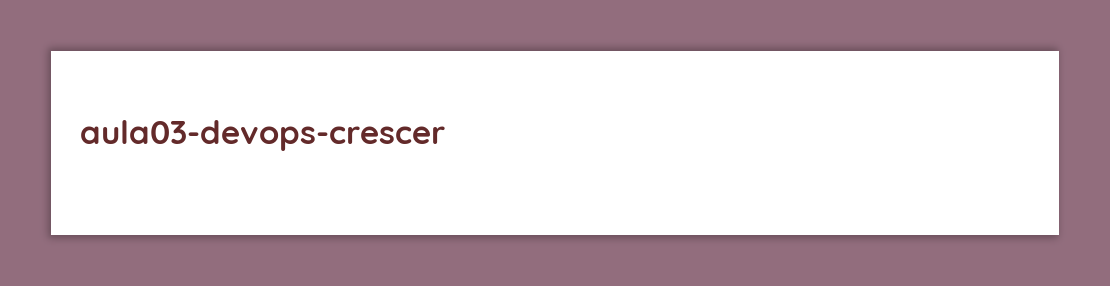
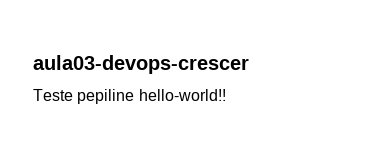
(445, 135) none -> [33,89,226,104] // Teste pepiline hello-world!!

